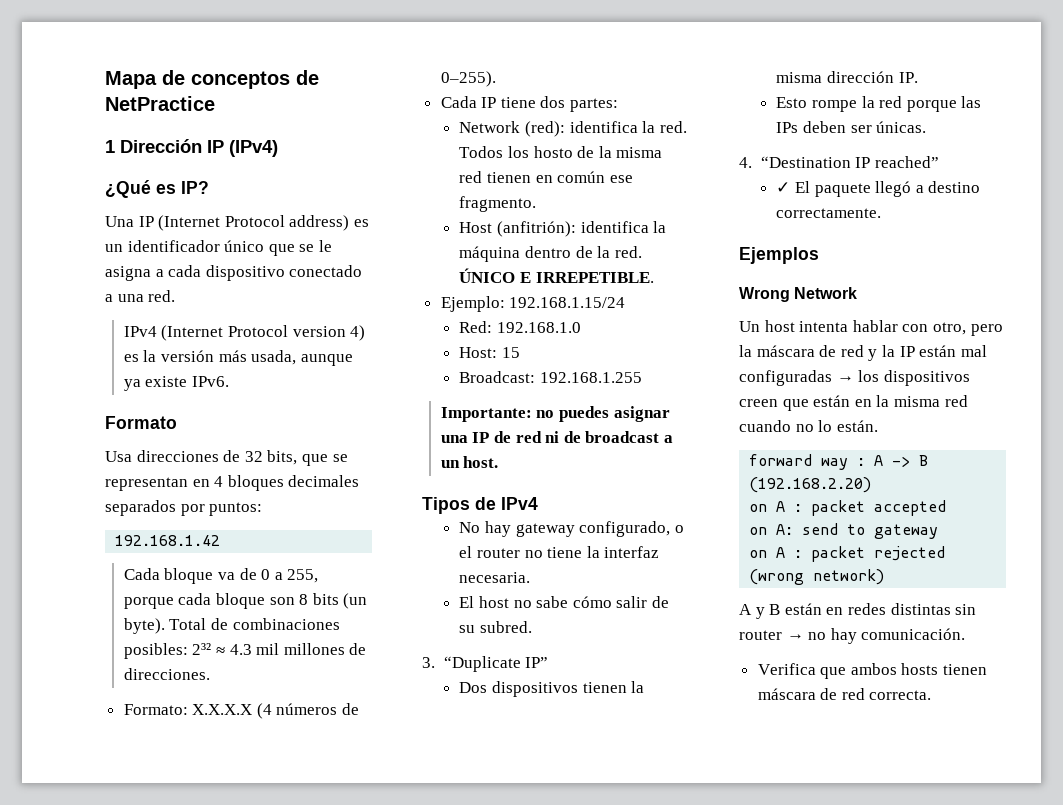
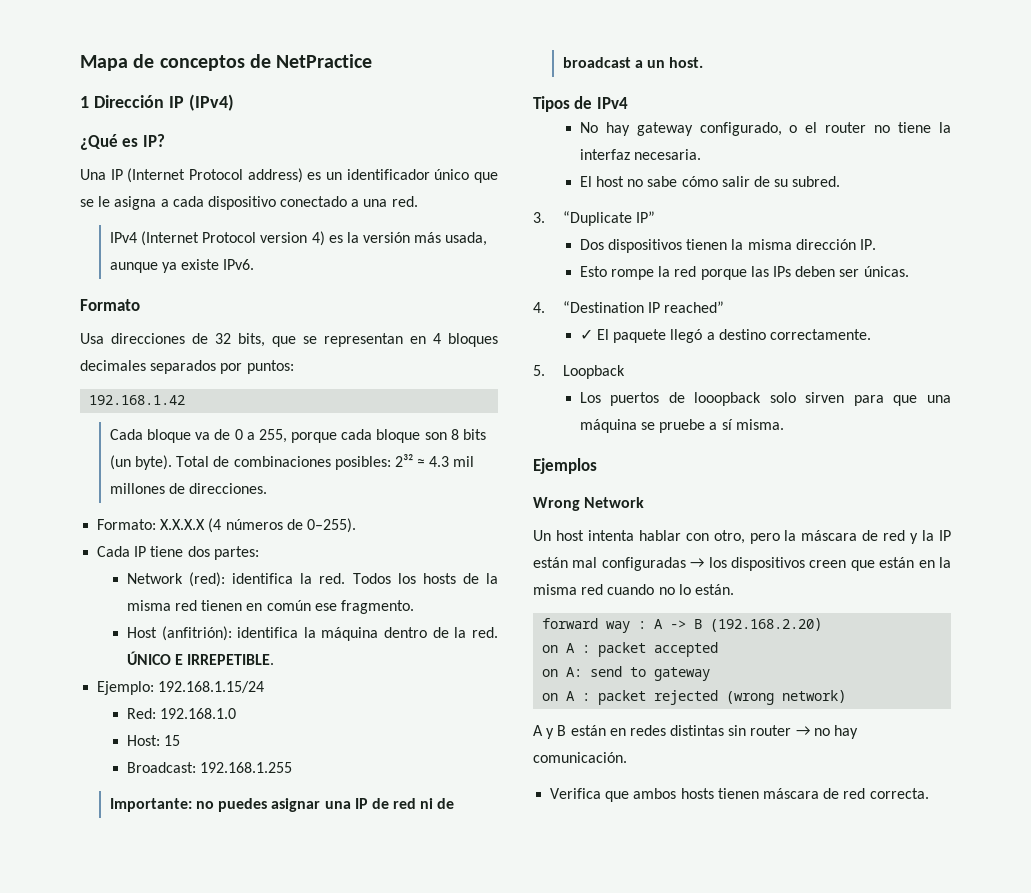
[533,146,573,158] hosto -> [422,573,456,584] hosts
(882, 213) none -> [533,365,625,379] [579,392,951,406] [579,419,784,433] // 5. Loopback // Los puertos de looopback solo sirven para que una máquina se pruebe a sí misma.

